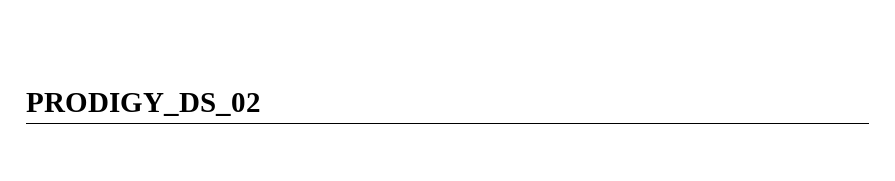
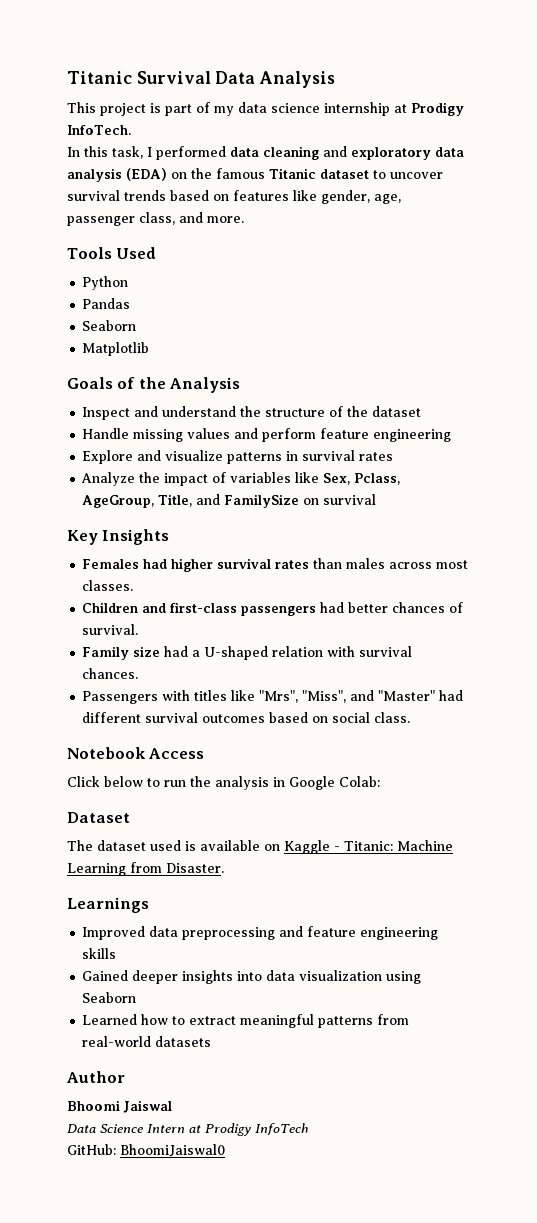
[26,93,261,116] PRODIGY_DS_02 -> [67,71,336,88] [67,102,464,116] [67,125,131,135] [67,146,464,160] [67,168,443,182] [67,190,401,204] [67,212,244,226] [67,247,157,259] [82,276,129,290] [82,298,131,309] [82,320,137,331] [82,342,150,356] [67,377,241,393] [82,406,422,420] [82,428,452,442] [82,450,394,464] [81,472,401,486] [82,494,377,508] [67,529,170,545] [82,558,469,572] [82,580,134,591] [82,602,464,616] [82,624,139,635] [82,646,413,660] [82,668,139,679] [82,690,464,704] [82,712,411,723] [67,747,205,759] [67,776,380,790] [67,812,130,823] [67,840,453,854] [67,862,224,876] [67,897,149,913] [82,926,439,940] [82,948,117,959] [82,970,422,984] [82,992,137,1003] [82,1014,410,1028] [82,1036,212,1047] [67,1071,125,1083] [67,1100,172,1113] [67,1123,309,1136] [67,1144,225,1157] Titanic Survival Data Analysis // This project is part of my data science internship at Prodigy InfoTech. // In this task, I performed data cleaning and exploratory data analysis (EDA) on the famous Titanic dataset to uncover survival trends based on features like gender, age, passenger class, and more. // Tools Used // Python // Pandas // Seaborn // Matplotlib // Goals of the Analysis // Inspect and understand the structure of the dataset // Handle missing values and perform feature engineering // Explore and visualize patterns in survival rates // Analyze the impact of variables like Sex, Pclass, AgeGroup, Title, and FamilySize on survival // Key Insights // Females had higher survival rates than males across most classes. // Children and first-class passengers had better chances of survival. // Family size had a U-shaped relation with survival chances. // Passengers with titles like "Mrs", "Miss", and "Master" had different survival outcomes based on social class. // Notebook Access // Click below to run the analysis in Google Colab: // Dataset // The dataset used is available on Kaggle - Titanic: Machine Learning from Disaster. // Learnings // Improved data preprocessing and feature engineering skills // Gained deeper insights into data visualization using Seaborn // Learned how to extract meaningful patterns from real-world datasets // Author // Bhoomi Jaiswal // Data Science Intern at Prodigy InfoTech // GitHub: BhoomiJaiswal0

